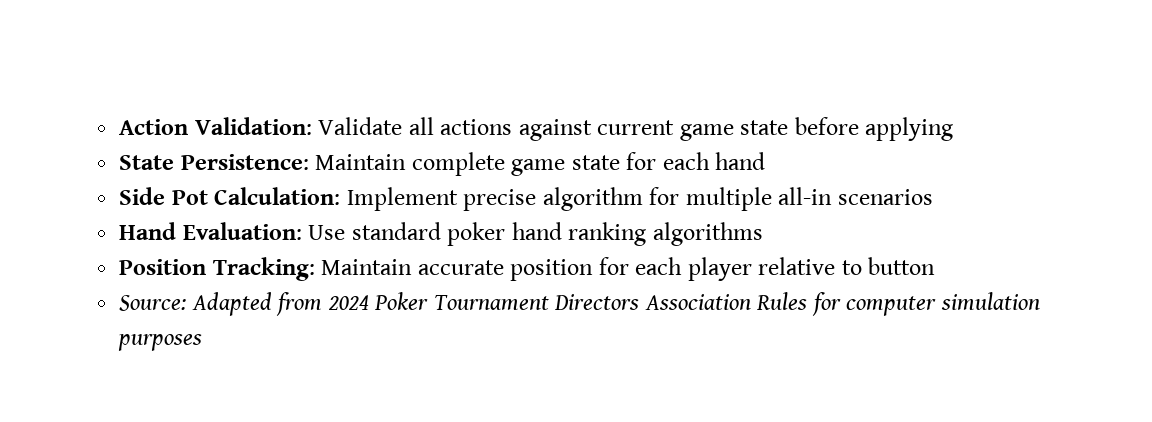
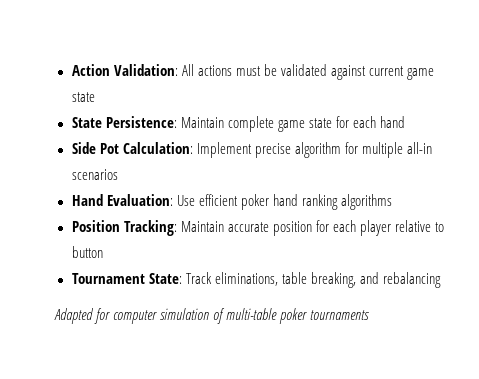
[318,117,513,135] Validate all actions -> [181,64,327,76] All actions must be validated
[794,117,954,141] before applying -> (95, 97) none
[351,222,441,240] standard -> [198,194,238,206] efficient
[119,292,1040,316] [118,334,203,351] Source: Adapted from 2024 Poker Tournament Directors Association Rules for computer simulation purposes -> [71,272,441,288] [54,308,370,324] Tournament State: Track eliminations, table breaking, and rebalancing // Adapted for computer simulation of multi-table poker tournaments

